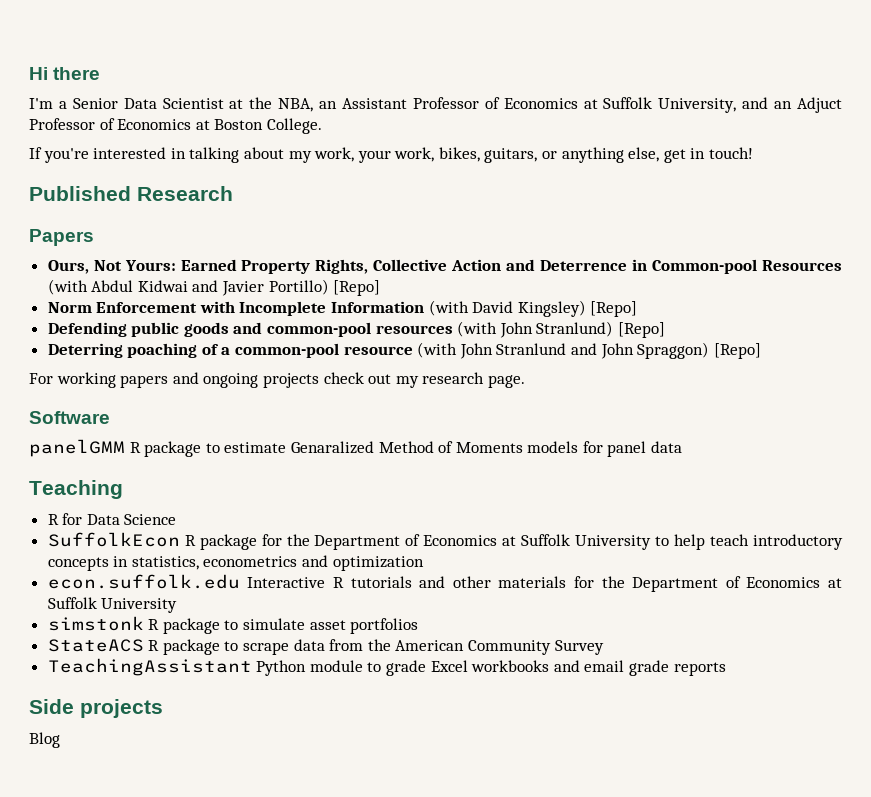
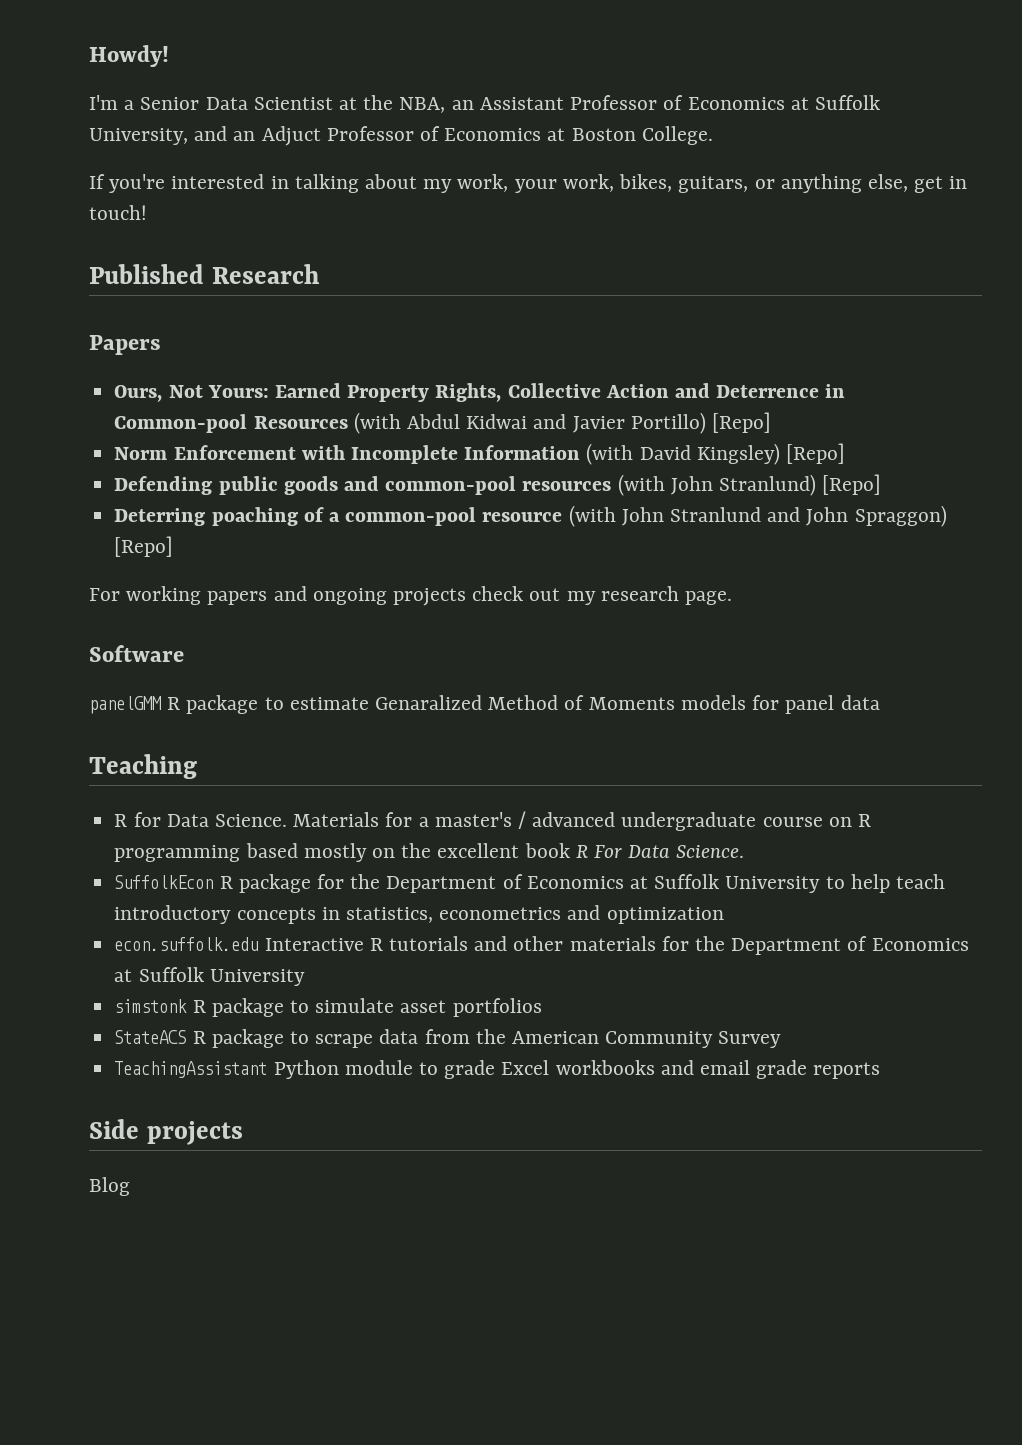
[29,67,101,80] Hi there -> [89,45,169,67] Howdy!
[124,514,177,525] Science -> [214,811,872,831] [114,843,745,862] Science. Materials for a master's / advanced undergraduate course on R programming based mostly on the excellent book R For Data Science.

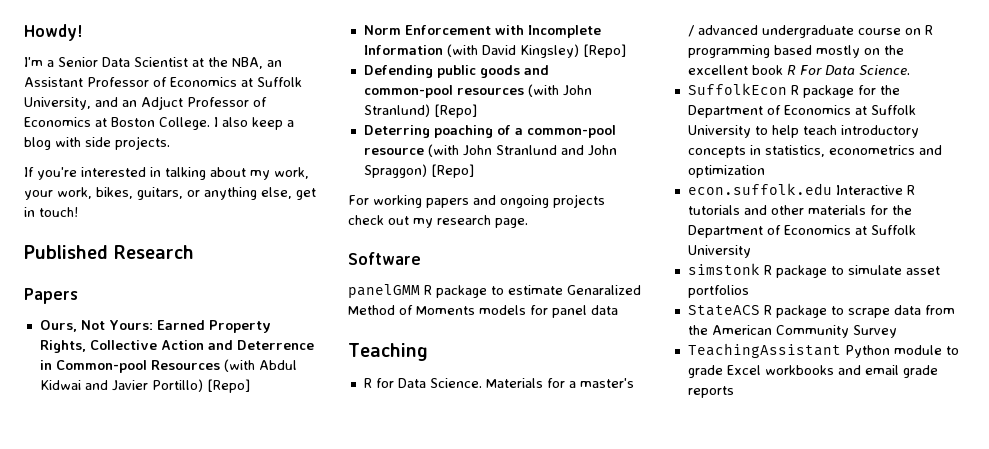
(713, 135) none -> [214,117,294,130] [24,136,170,150] I also keep a blog with side projects.
[89,1119,243,1145] [89,1177,130,1196] // Side projects // Blog -> (734, 392) none

